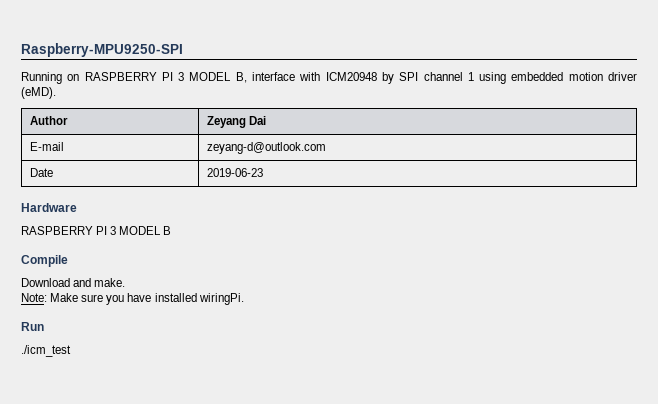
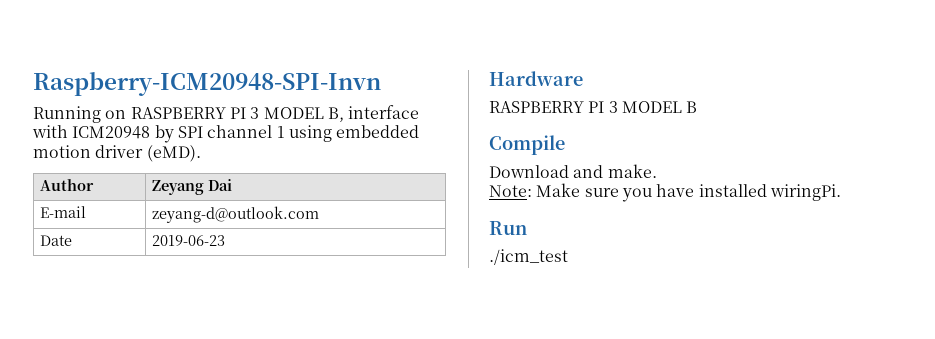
[21,43,183,57] Raspberry-MPU9250-SPI -> [33,72,381,96] Raspberry-ICM20948-SPI-Invn

